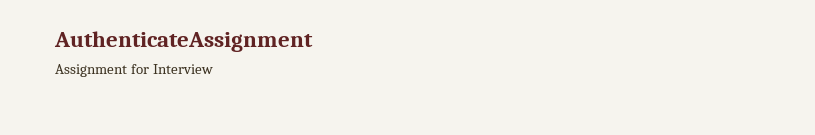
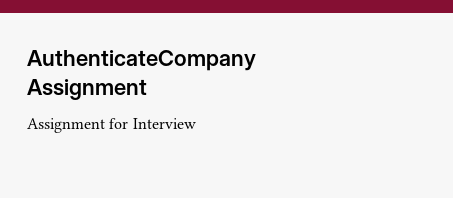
[54,31,313,52] AuthenticateAssignment -> [27,50,256,71] [27,79,147,100] AuthenticateCompany Assignment

